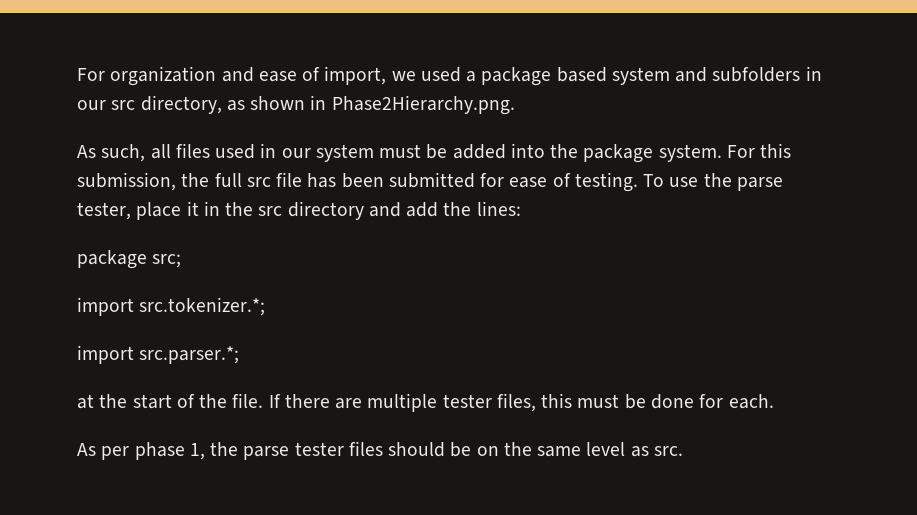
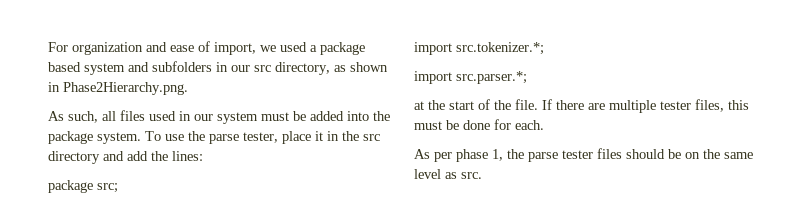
[726,143,792,158] [77,172,638,192] For this submission, the full src file has been submitted for ease of testing. -> (141, 138) none

